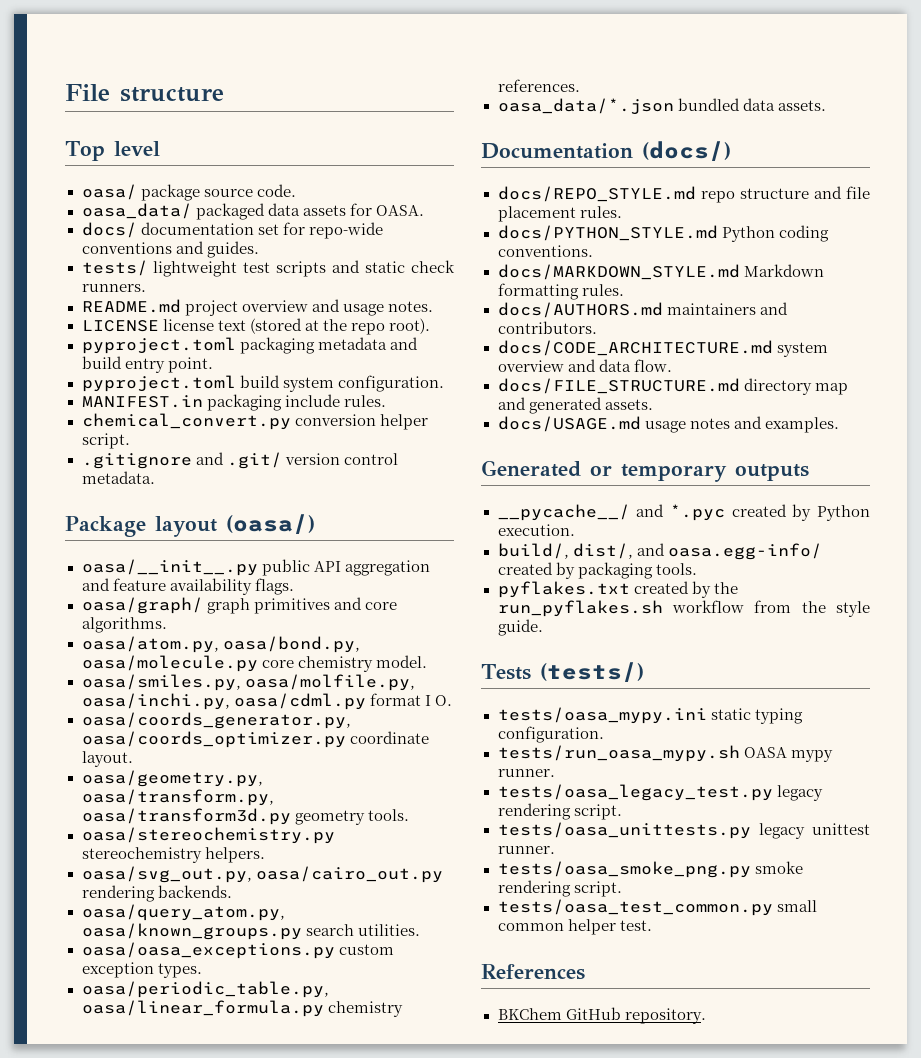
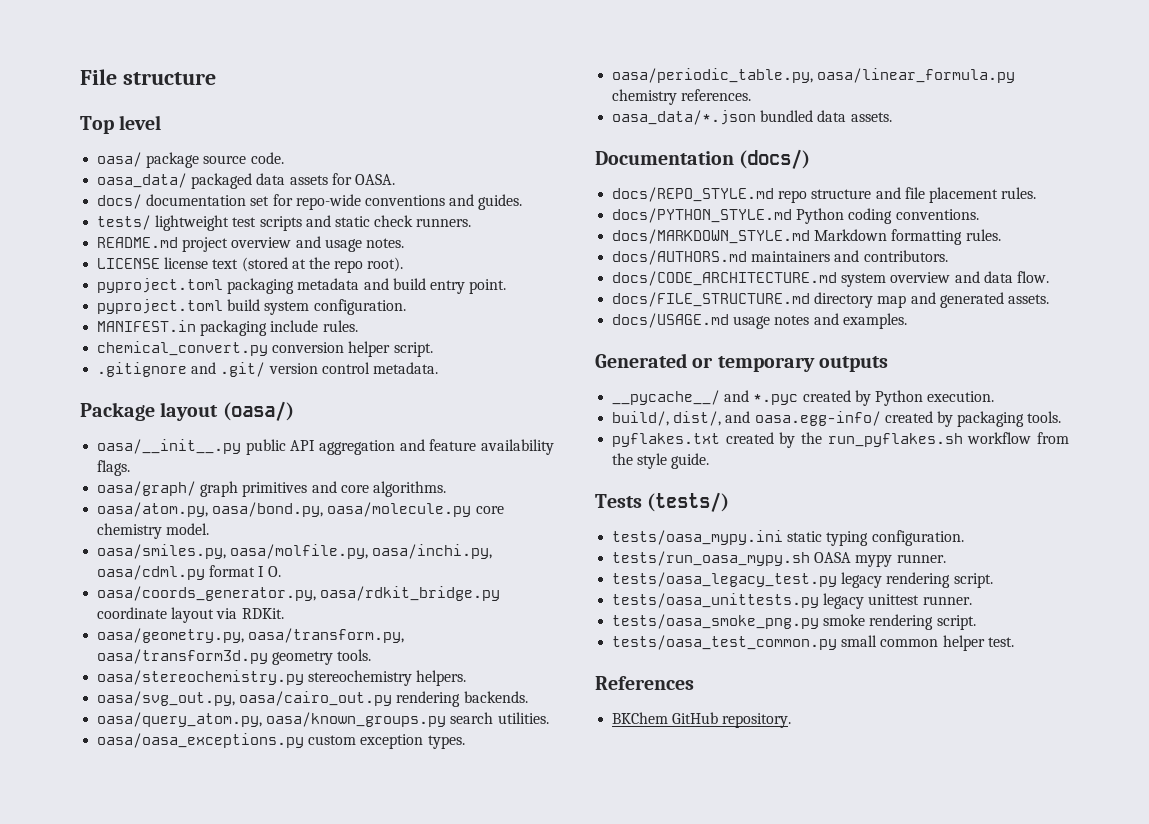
[81,731,429,748] [81,751,133,767] oasa/coords_optimizer.py coordinate layout. -> [320,586,501,601] [97,607,284,623] oasa/rdkit_bridge.py coordinate layout via RDKit.

